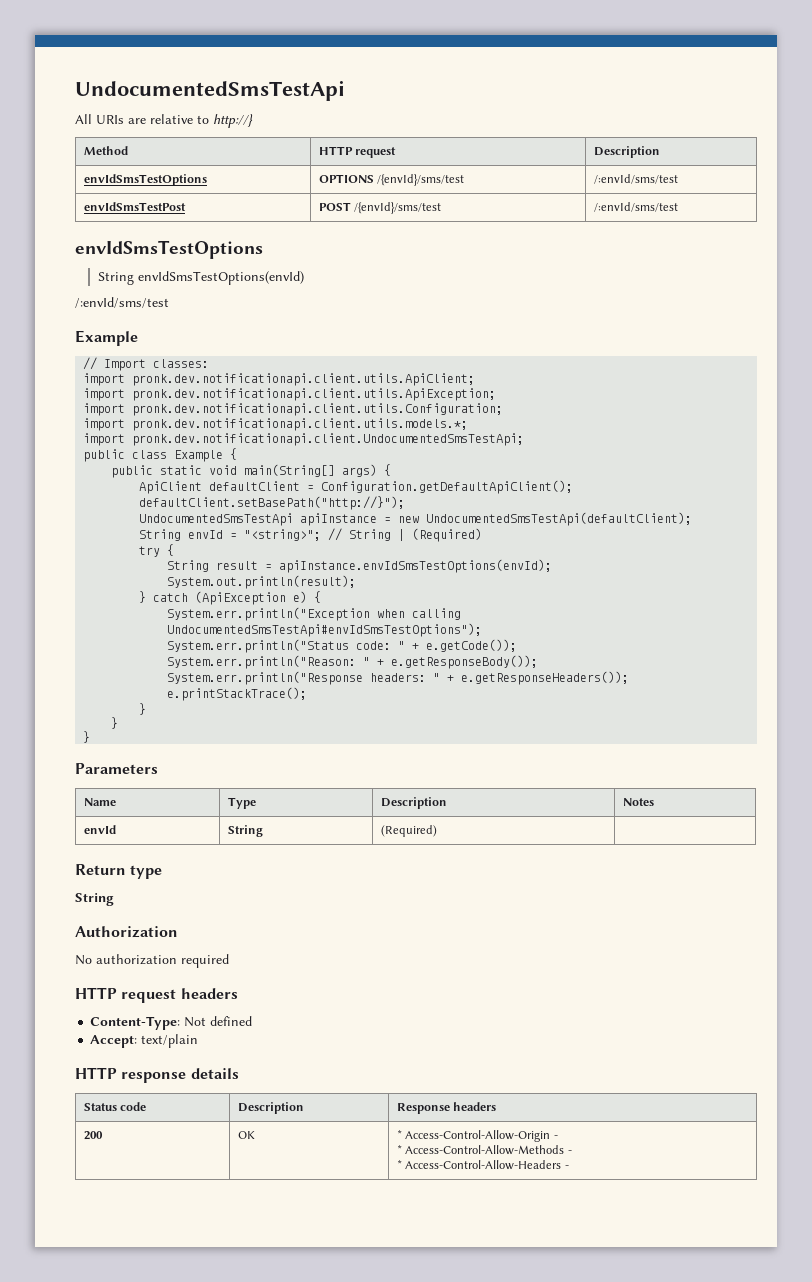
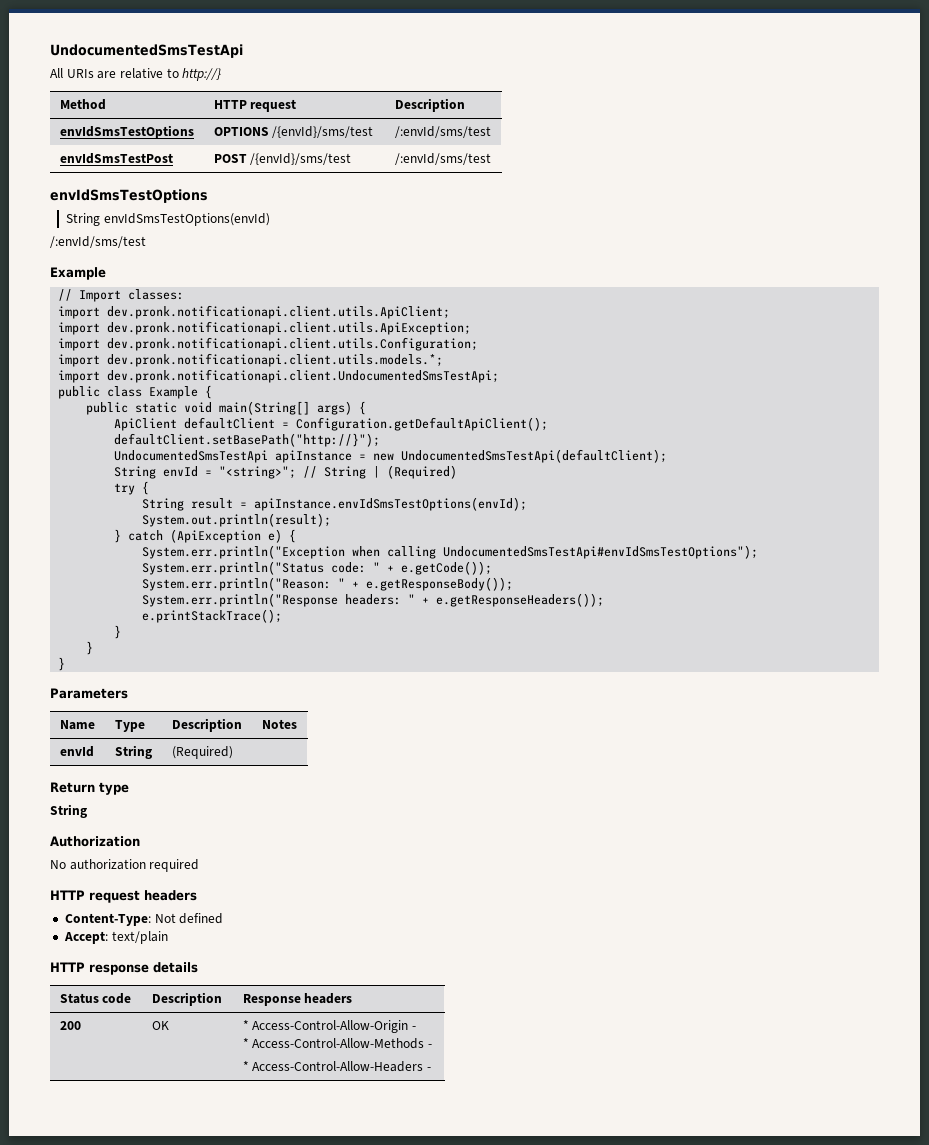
[132,373,476,386] [83,388,497,401] [83,403,504,416] [83,418,469,431] [83,433,525,446] pronk.dev.notificationapi.client.utils.ApiClient; // import pronk.dev.notificationapi.client.utils.ApiException; // import pronk.dev.notificationapi.client.utils.Configuration; // import pronk.dev.notificationapi.client.utils.models.*; // import pronk.dev.notificationapi.client.UndocumentedSmsTestApi; -> [107,305,451,319] [58,321,472,335] [58,337,479,351] [58,353,444,367] [58,369,500,383] dev.pronk.notificationapi.client.utils.ApiClient; // import dev.pronk.notificationapi.client.utils.ApiException; // import dev.pronk.notificationapi.client.utils.Configuration; // import dev.pronk.notificationapi.client.utils.models.*; // import dev.pronk.notificationapi.client.UndocumentedSmsTestApi;

